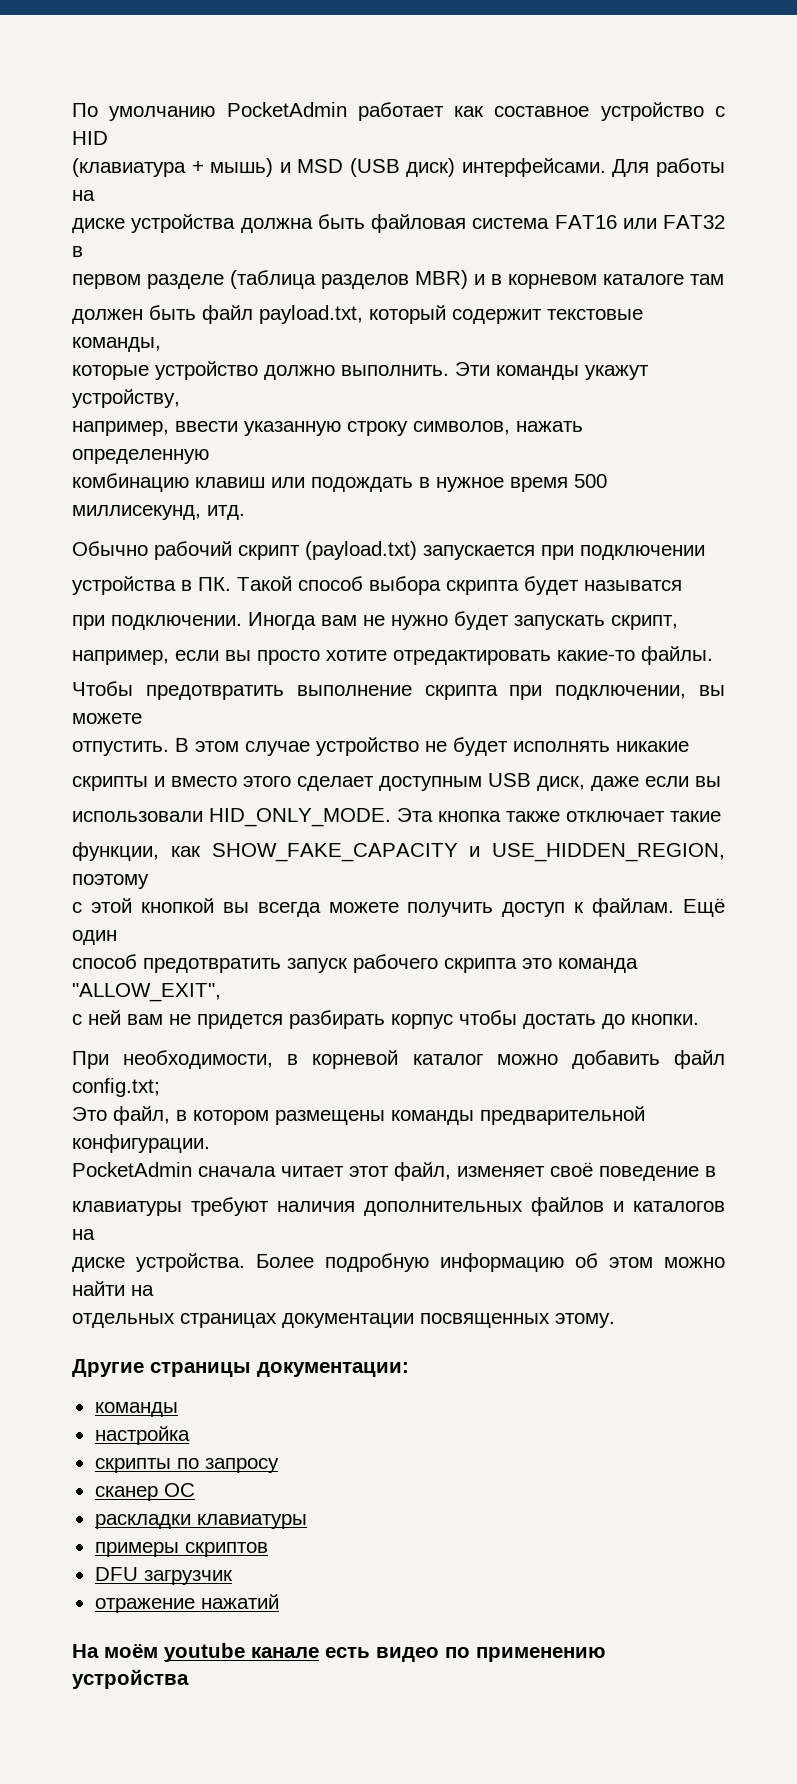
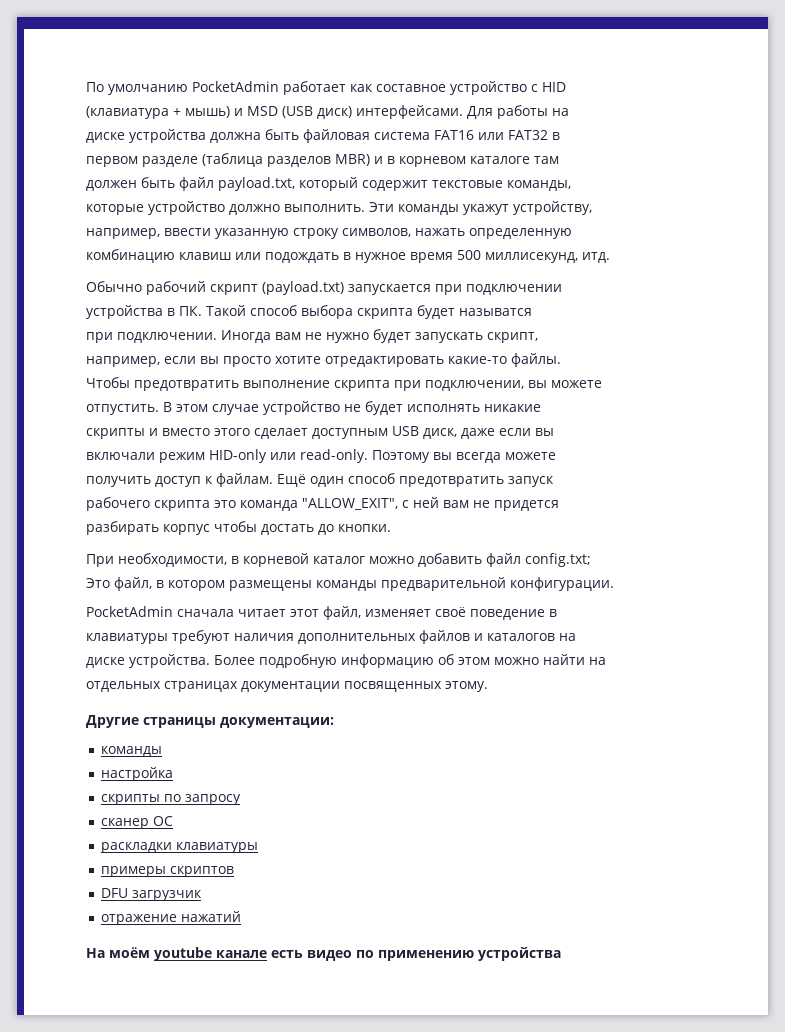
[72,808,721,827] [72,842,725,862] [72,874,149,889] [72,898,214,913] использовали HID_ONLY_MODE. Эта кнопка также отключает такие // функции, как SHOW_FAKE_CAPACITY и USE_HIDDEN_REGION, поэтому // с этой кнопкой -> [86,449,430,463] включали режим HID-only или read-only. Поэтому
(399, 907) none -> (556, 456) //
(117, 937) // -> (344, 481) none
(348, 965) none -> (554, 481) //
(221, 992) // -> (398, 504) none
(283, 1021) none -> (559, 505) //

